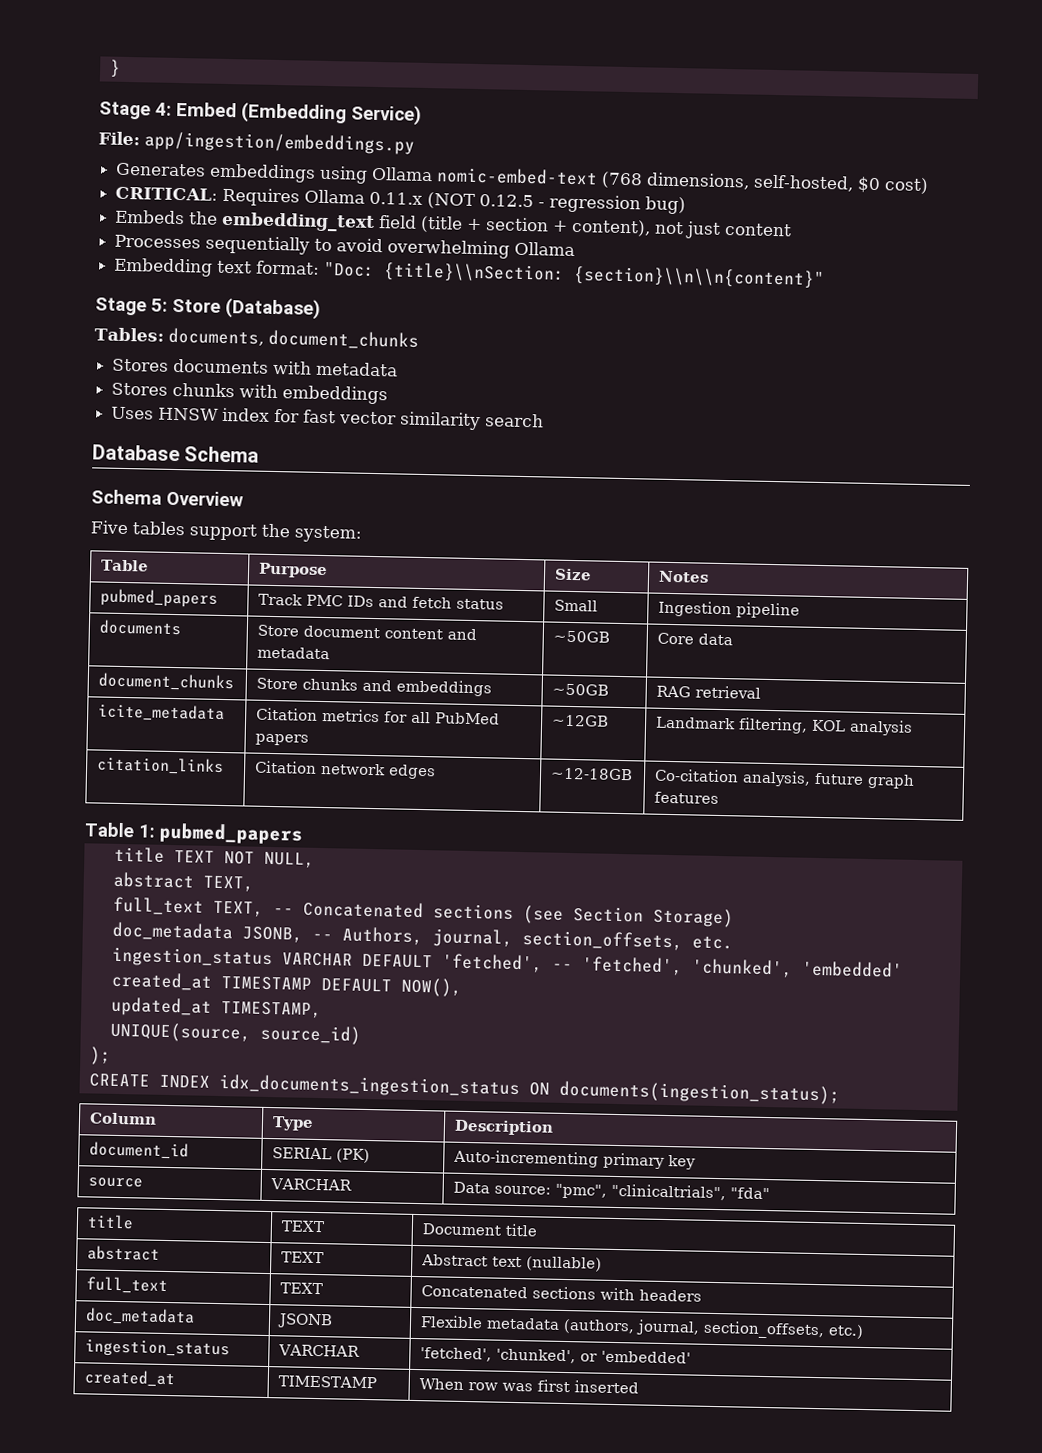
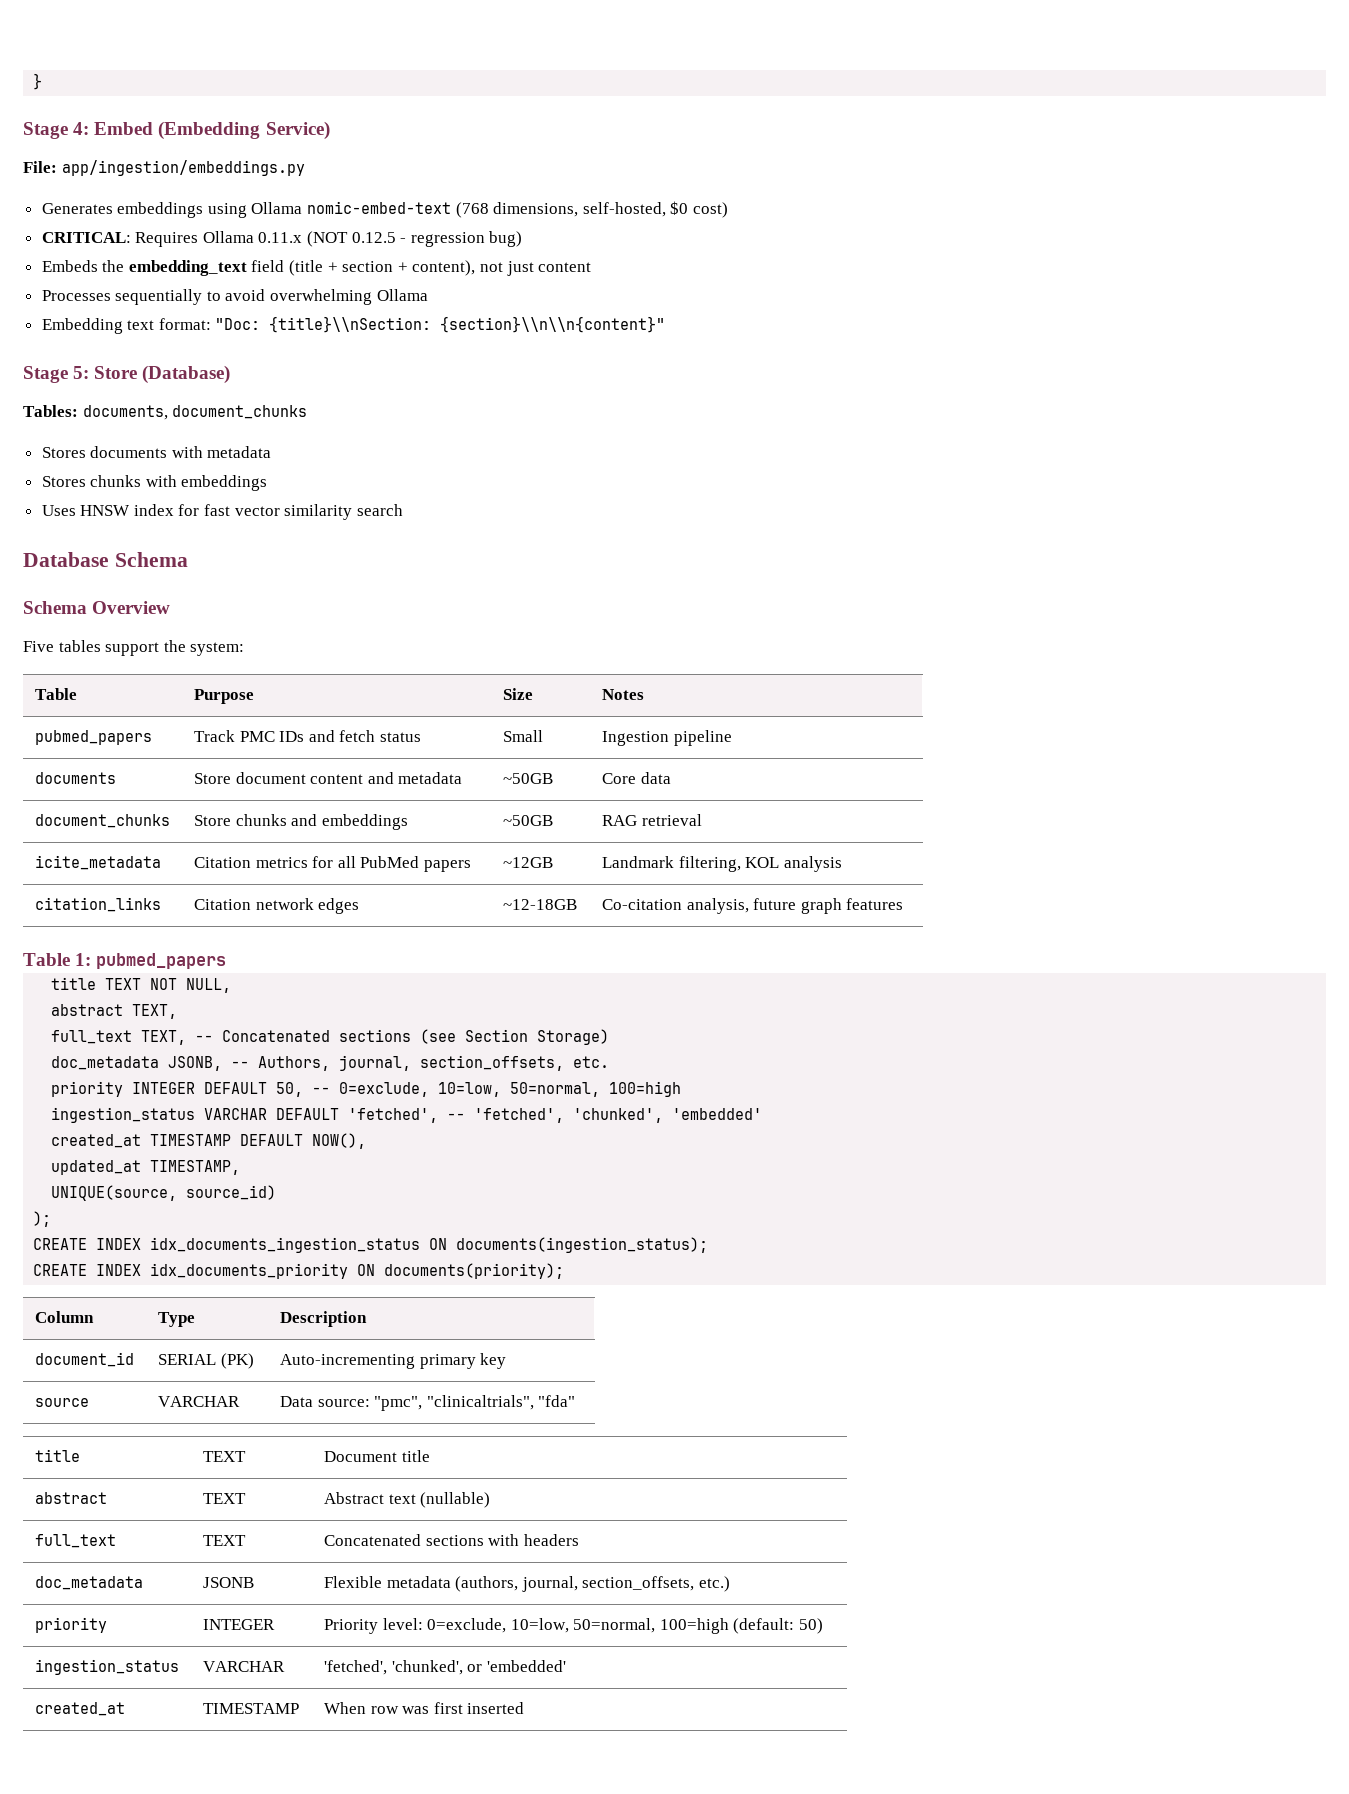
(733, 942) none -> [51,1081,682,1097] // priority INTEGER DEFAULT 50, -- 0=exclude, 10=low, 50=normal, 100=high
(840, 1092) none -> [33,1263,565,1279] // CREATE INDEX idx_documents_priority ON documents(priority);
(865, 1332) none -> [34,1617,107,1633] [202,1619,275,1630] [323,1618,824,1634] // priority | INTEGER | Priority level: 0=exclude, 10=low, 50=normal, 100=high (default: 50)

